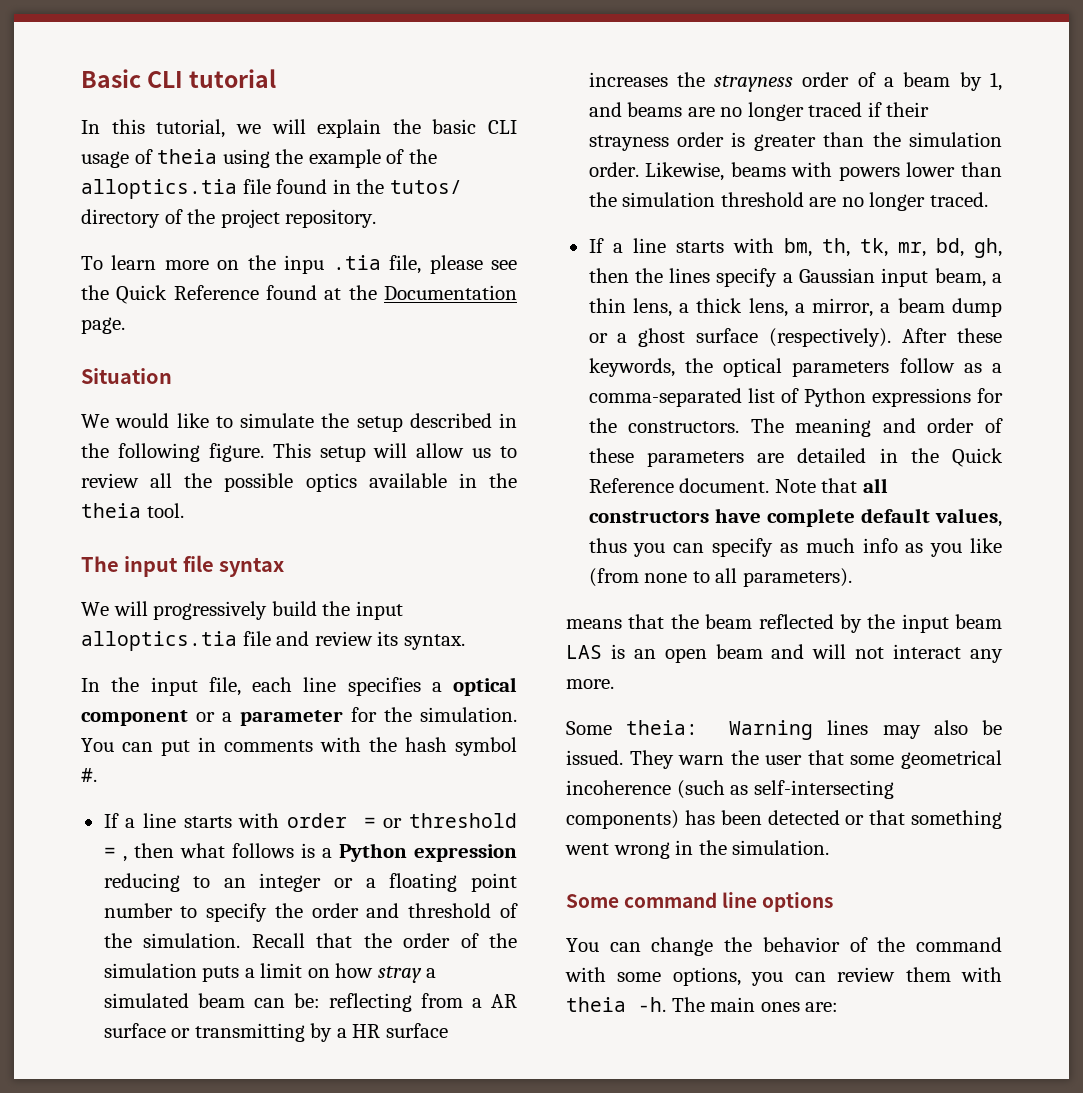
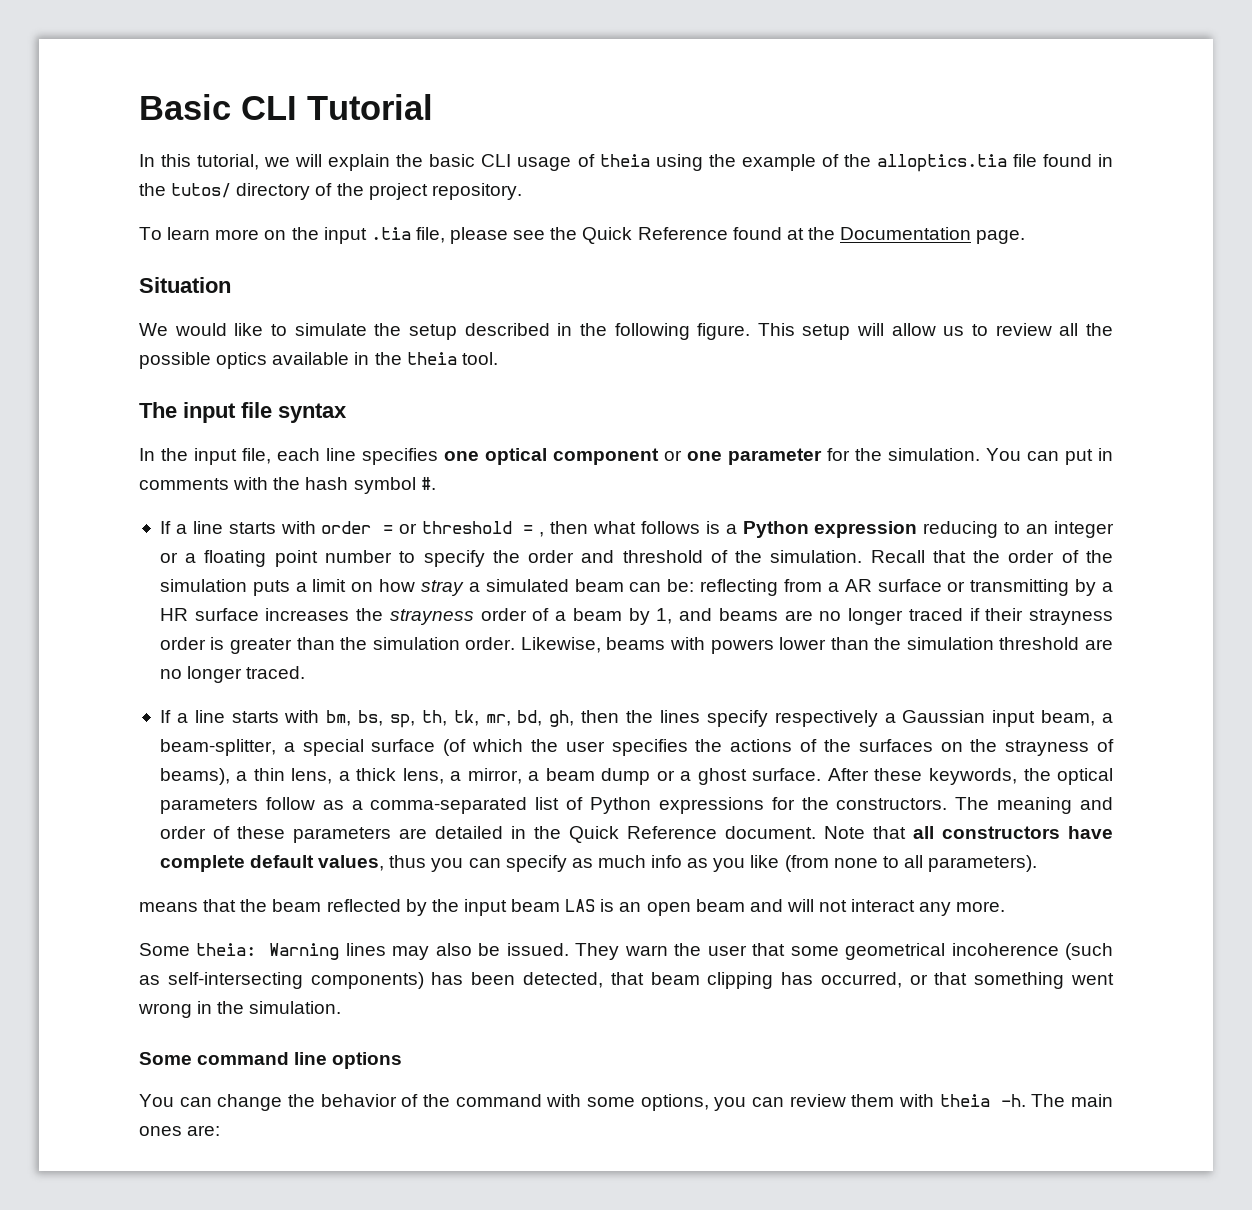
[189,69,277,88] tutorial -> [307,94,433,120] Tutorial
[284,255,325,274] inpu -> [323,227,367,244] input
[81,601,403,620] [81,631,465,651] // We will progressively build the input alloptics.tia file and review its syntax. -> (347, 413) none
[431,682,442,692] a -> [444,451,479,461] one
[222,712,232,722] a -> [687,451,722,461] one
(812, 247) none -> [358,710,415,728] bs, sp,
(778, 277) none -> [774,710,878,727] respectively
(1002, 278) none -> [159,739,1115,756] [159,768,248,785] beam-splitter, a special surface (of which the user specifies the actions of the surfaces on the strayness of beams), a
[696,328,892,347] surface (respectively). -> [752,768,822,781] surface.
[767,810,840,825] detected -> [522,972,902,989] detected, that beam clipping has occurred,

